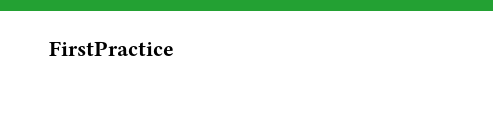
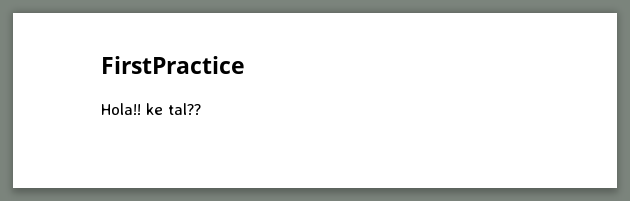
(174, 48) none -> [101,103,201,115] // Hola!! ke tal??

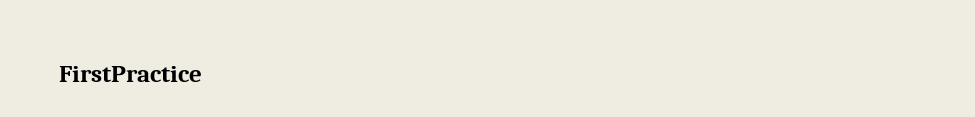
[101,103,201,115] // Hola!! ke tal?? -> (202, 74) none

